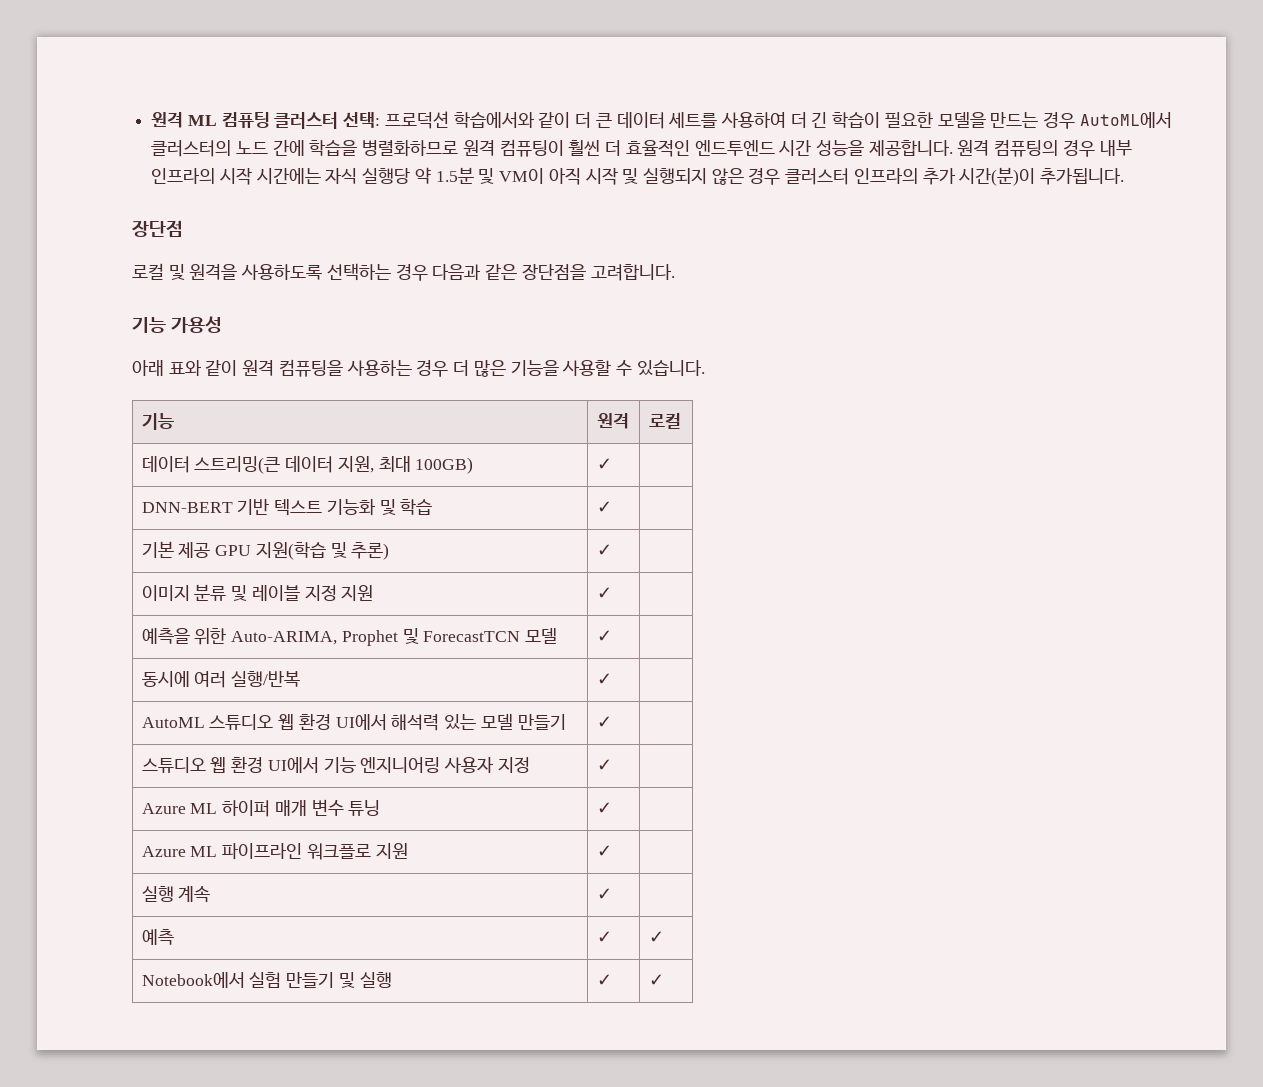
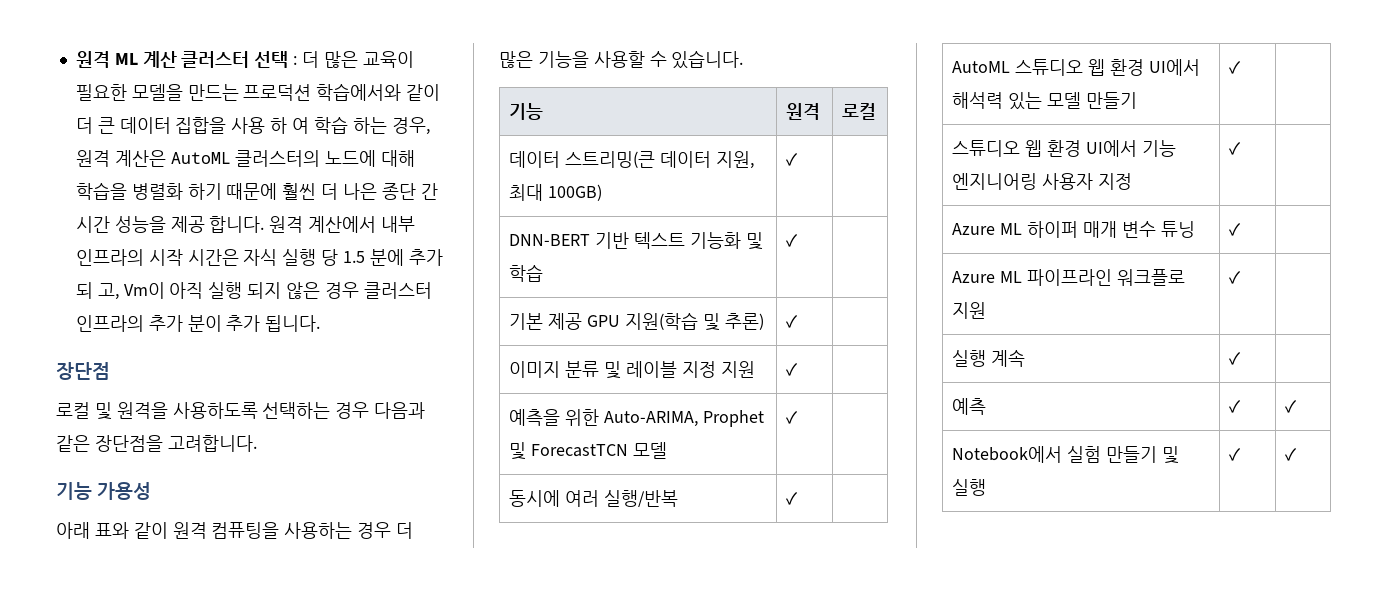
[221,112,381,129] 컴퓨팅 클러스터 선택: -> [142,51,414,68] [75,84,239,101] 계산 클러스터 선택 : 더 많은 교육이 필요한 모델을 만드는
[668,112,1172,129] [151,139,1132,157] [151,167,707,185] 세트를 사용하여 더 긴 학습이 필요한 모델을 만드는 경우 AutoML에서 클러스터의 노드 간에 학습을 병렬화하므로 원격 컴퓨팅이 훨씬 더 효율적인 엔드투엔드 시간 성능을 제공합니다. 원격 컴퓨팅의 경우 내부 인프라의 시작 시간에는 자식 실행당 약 1.5분 및 VM이 아직 시작 및 실행되지 -> [175,116,430,135] [75,150,416,167] [75,182,438,200] [75,216,415,233] [75,249,443,266] [75,282,282,300] 집합을 사용 하 여 학습 하는 경우, 원격 계산은 AutoML 클러스터의 노드에 대해 학습을 병렬화 하기 때문에 훨씬 더 나은 종단 간 시간 성능을 제공 합니다. 원격 계산에서 내부 인프라의 시작 시간은 자식 실행 당 1.5 분에 추가 되 고, Vm이 아직 실행 되지
[959,167,1125,186] 시간(분)이 추가됩니다. -> [187,315,321,332] 분이 추가 됩니다.

